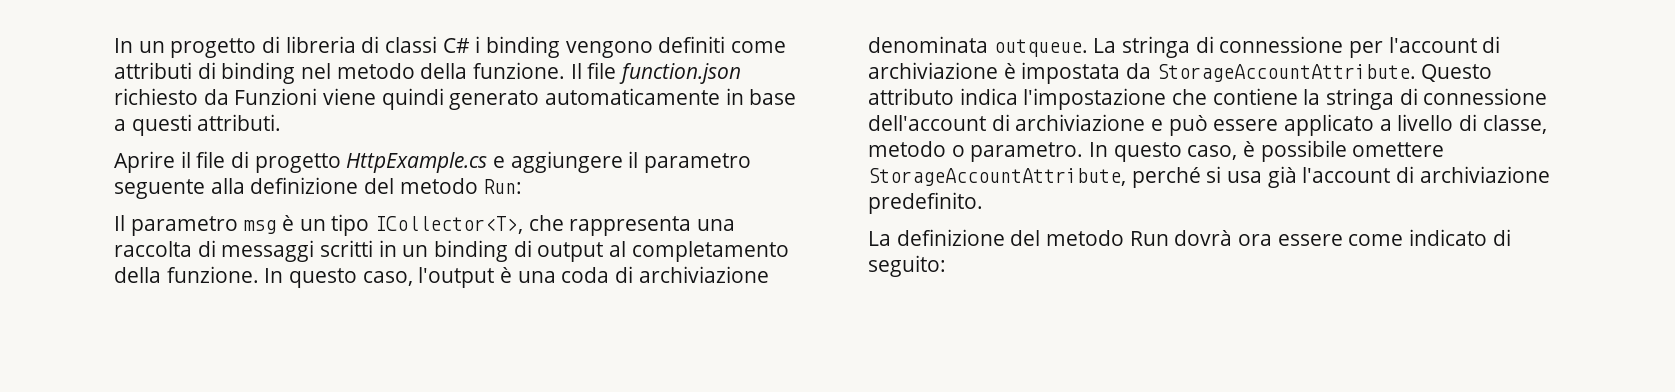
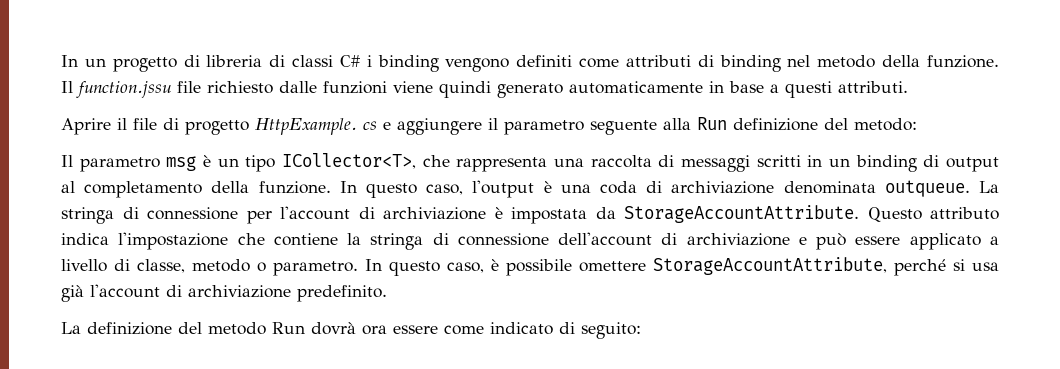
[587,62,742,84] [114,88,318,105] file function.json richiesto da Funzioni -> [76,81,387,98] function.jssu file richiesto dalle funzioni
[346,152,488,173] HttpExample.cs -> [255,118,377,135] HttpExample. cs
[250,177,523,194] definizione del metodo Run: -> [697,117,917,131] Run definizione del metodo:

